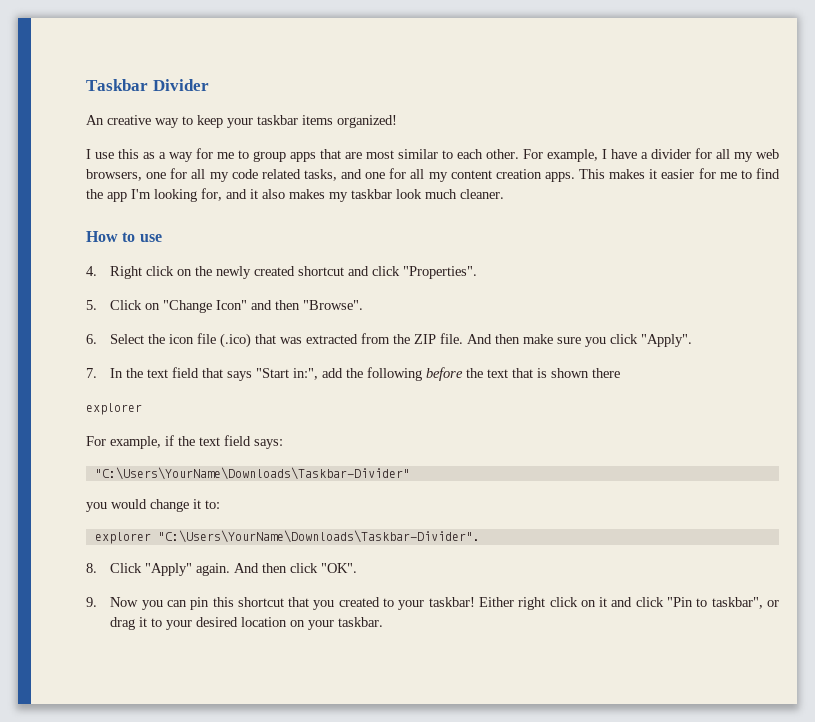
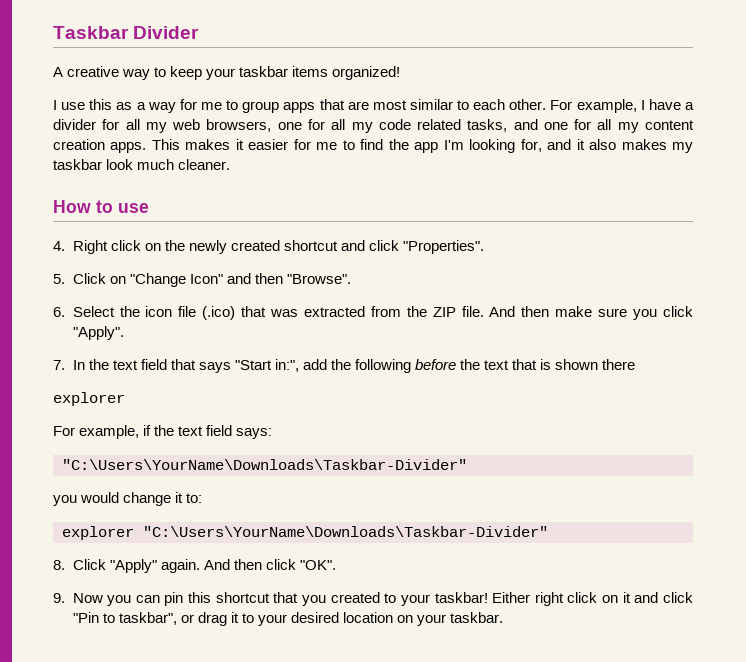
[86,115,104,125] An -> [53,67,63,77] A
[157,530,480,543] "C:\Users\YourName\Downloads\Taskbar-Divider". -> [143,526,548,537] "C:\Users\YourName\Downloads\Taskbar-Divider"

